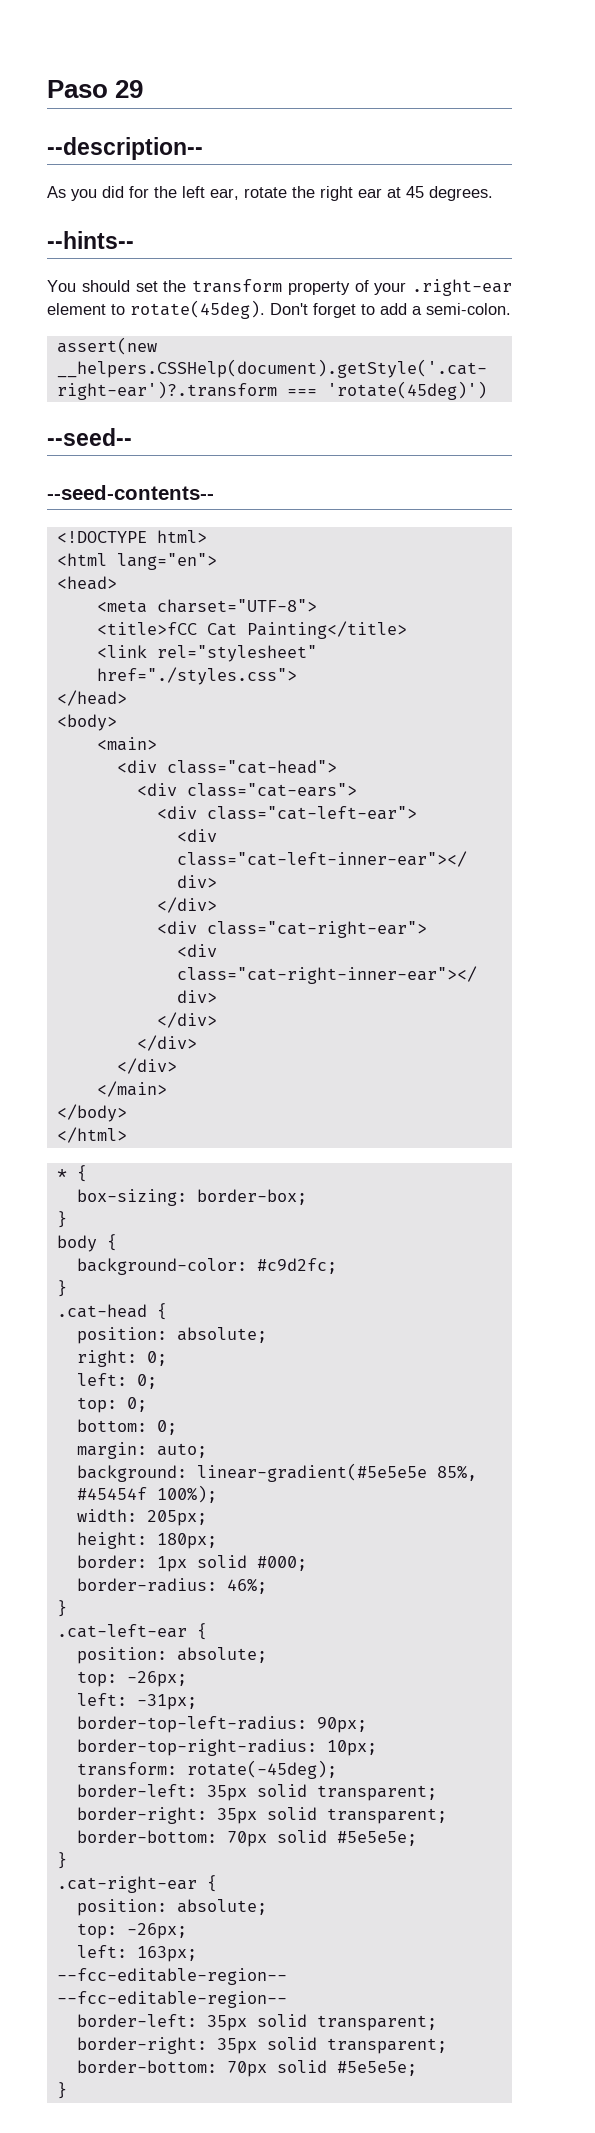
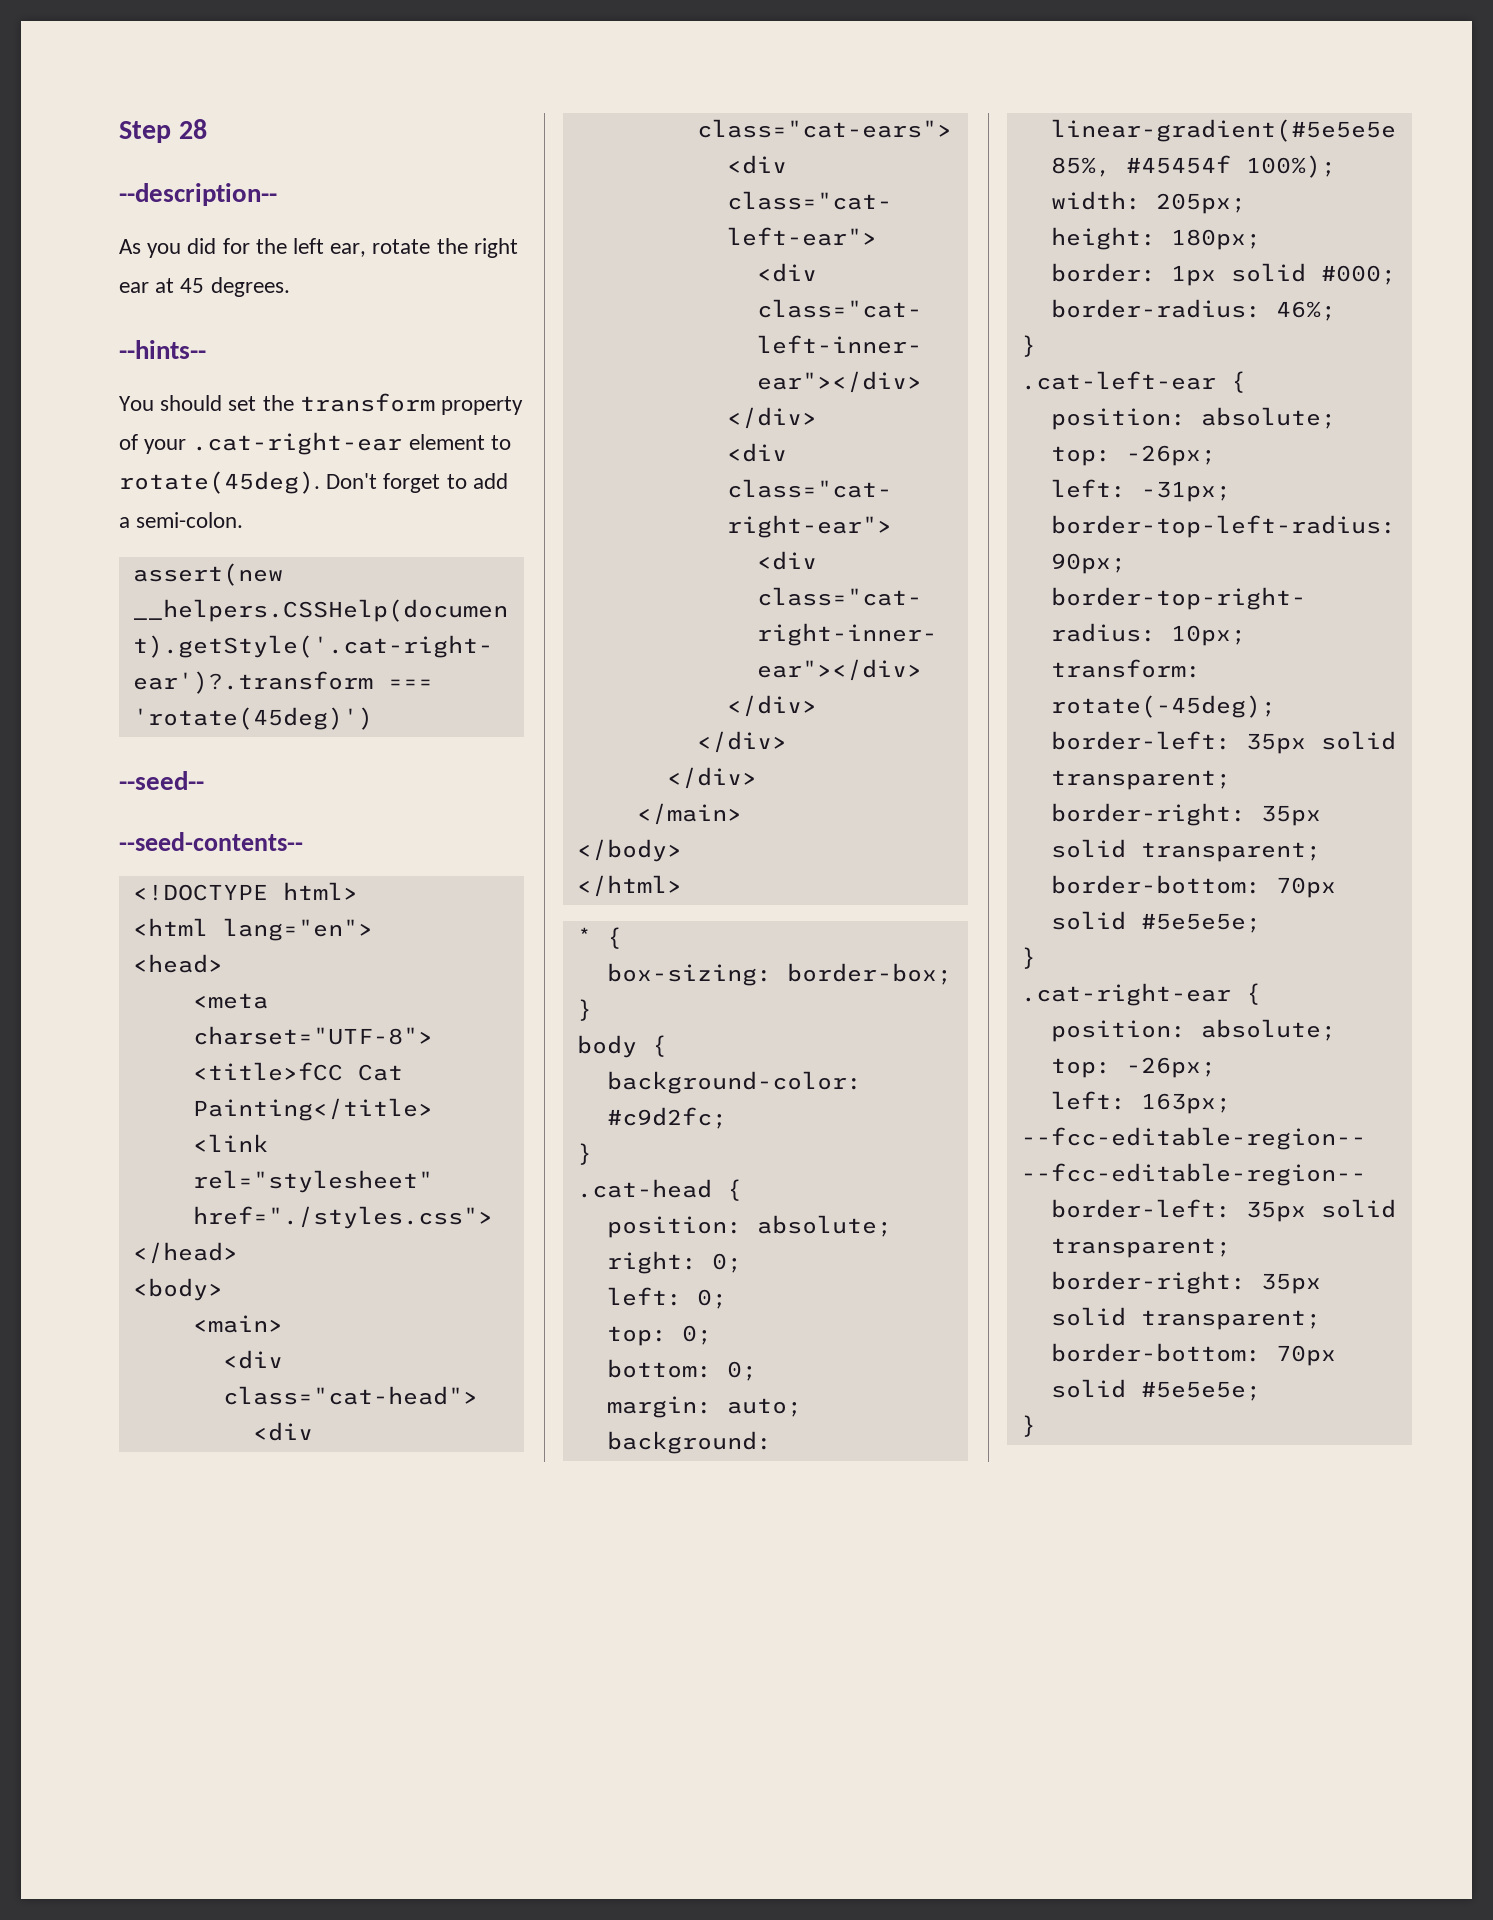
[47,80,144,98] Paso 29 -> [119,119,207,143] Step 28
[412,279,512,296] .right-ear -> [192,432,403,455] .cat-right-ear

